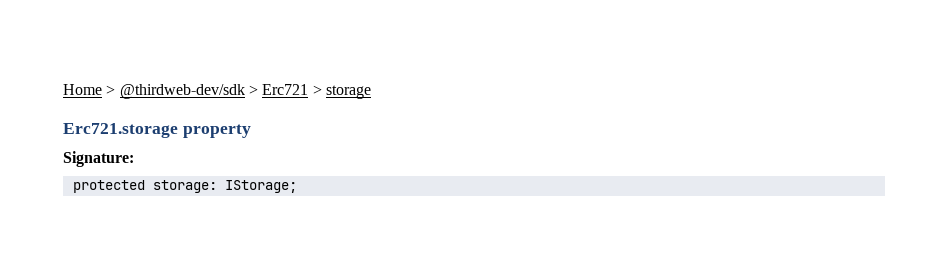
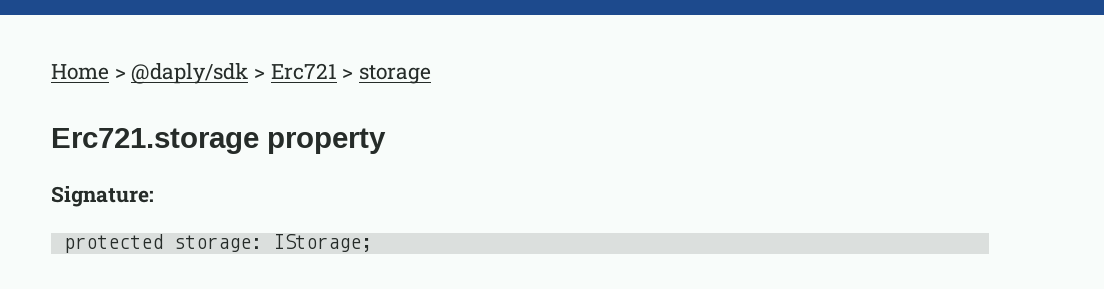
[119,84,245,99] @thirdweb-dev/sdk -> [131,63,249,84] @daply/sdk

